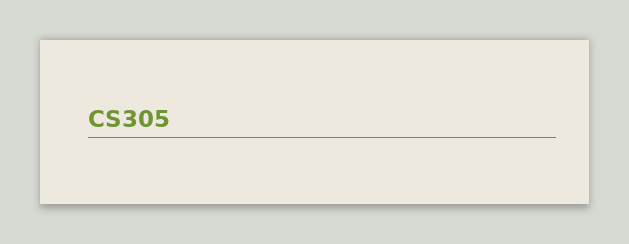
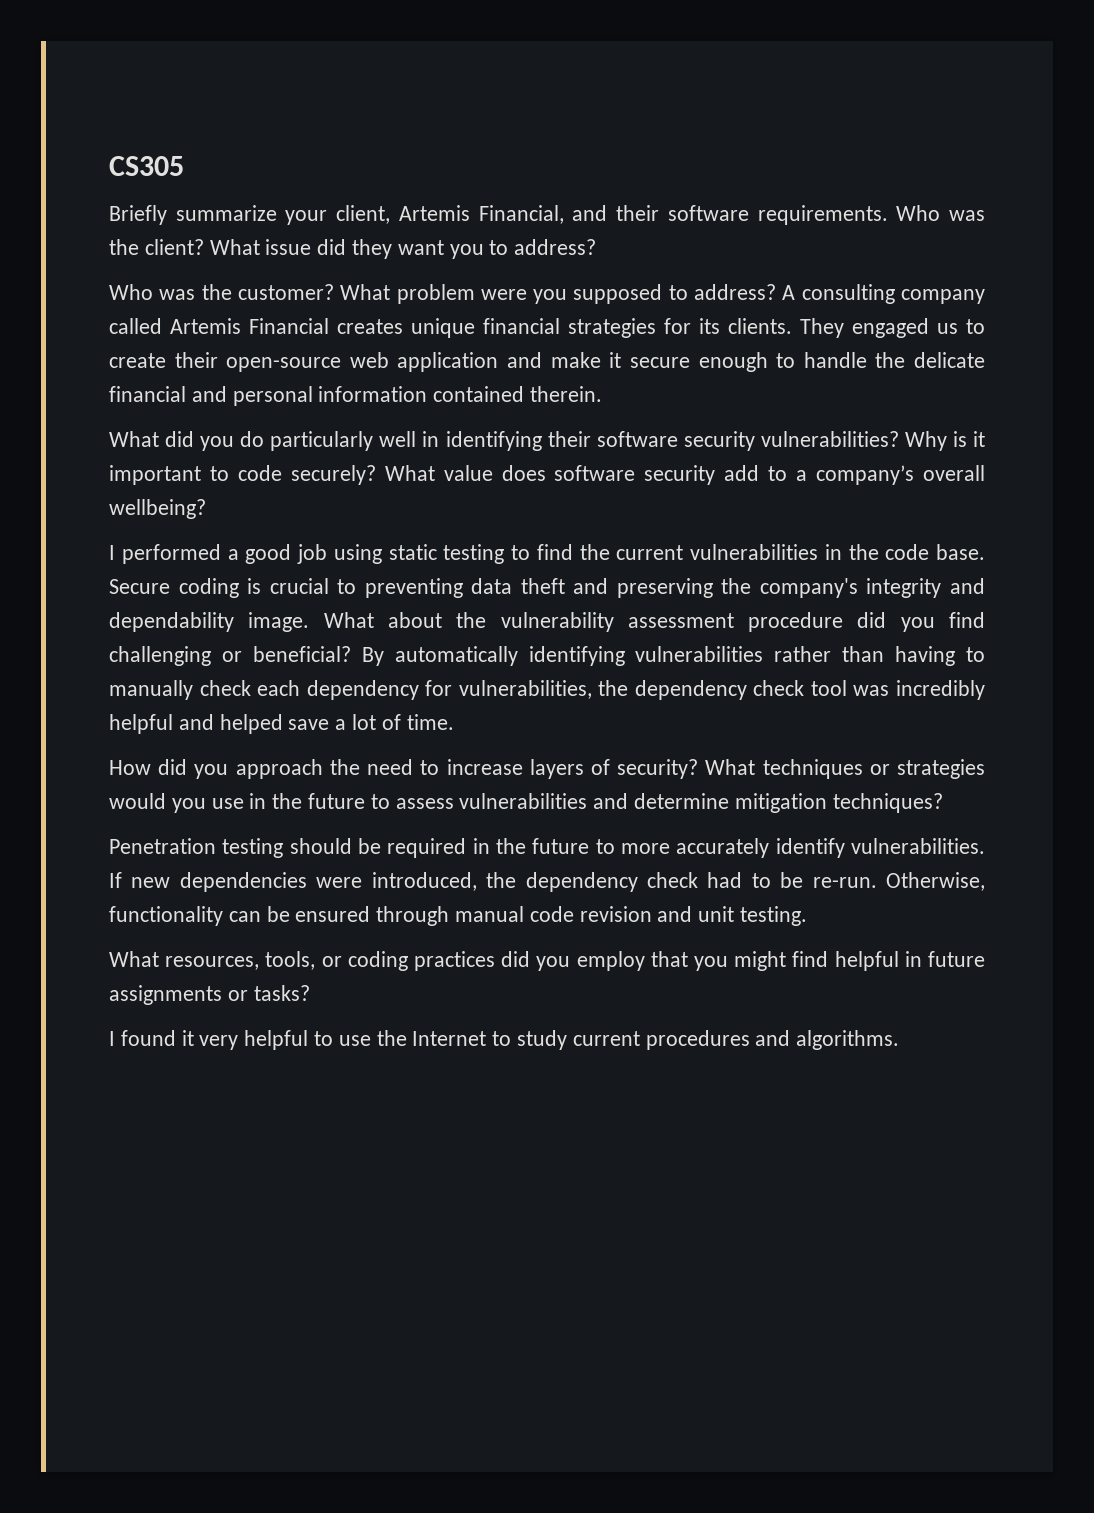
(170, 118) none -> [109,205,986,225] [109,239,597,259] [109,284,985,304] [109,318,985,338] [109,352,986,372] [109,386,603,406] [109,431,985,451] [109,465,985,485] [109,499,206,519] [109,544,985,564] [109,578,986,598] [109,612,985,632] [109,646,985,666] [109,680,985,700] [109,714,454,734] [109,759,985,779] [109,793,943,813] [109,838,985,858] [109,872,985,892] [109,906,808,926] [109,951,986,971] [109,985,310,1005] [109,1030,900,1050] // Briefly summarize your client, Artemis Financial, and their software requirements. Who was the client? What issue did they want you to address? // Who was the customer? What problem were you supposed to address? A consulting company called Artemis Financial creates unique financial strategies for its clients. They engaged us to create their open-source web application and make it secure enough to handle the delicate financial and personal information contained therein. // What did you do particularly well in identifying their software security vulnerabilities? Why is it important to code securely? What value does software security add to a company’s overall wellbeing? // I performed a good job using static testing to find the current vulnerabilities in the code base. Secure coding is crucial to preventing data theft and preserving the company's integrity and dependability image. What about the vulnerability assessment procedure did you find challenging or beneficial? By automatically identifying vulnerabilities rather than having to manually check each dependency for vulnerabilities, the dependency check tool was incredibly helpful and helped save a lot of time. // How did you approach the need to increase layers of security? What techniques or strategies would you use in the future to assess vulnerabilities and determine mitigation techniques? // Penetration testing should be required in the future to more accurately identify vulnerabilities. If new dependencies were introduced, the dependency check had to be re-run. Otherwise, functionality can be ensured through manual code revision and unit testing. // What resources, tools, or coding practices did you employ that you might find helpful in future assignments or tasks? // I found it very helpful to use the Internet to study current procedures and algorithms.

